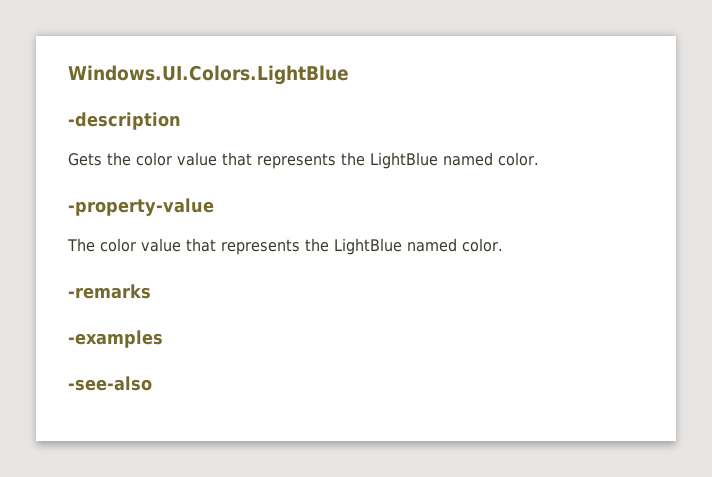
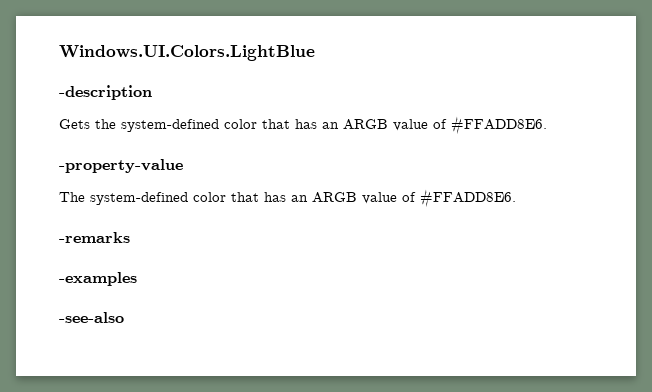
[136,152,539,169] [68,198,214,216] [67,238,503,255] color value that represents the LightBlue named color. // -property-value // The color value that represents the LightBlue named color. -> [121,116,547,135] [59,159,183,173] [59,189,516,208] system-defined color that has an ARGB value of #FFADD8E6. // -property-value // The system-defined color that has an ARGB value of #FFADD8E6.

